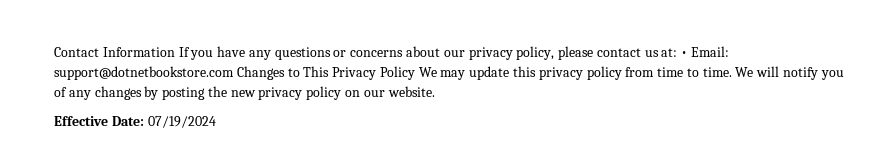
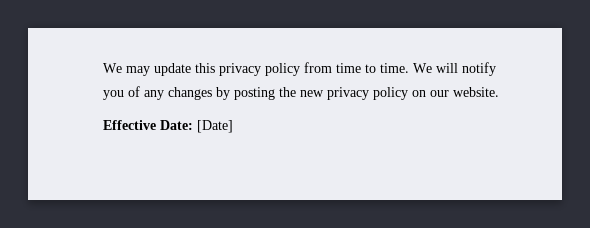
[54,46,730,60] [54,66,415,80] Contact Information If you have any questions or concerns about our privacy policy, please contact us at: • Email: support@dotnetbookstore.com Changes to This Privacy Policy -> (103, 68) none
[147,116,216,128] 07/19/2024 -> [197,120,233,133] [Date]

